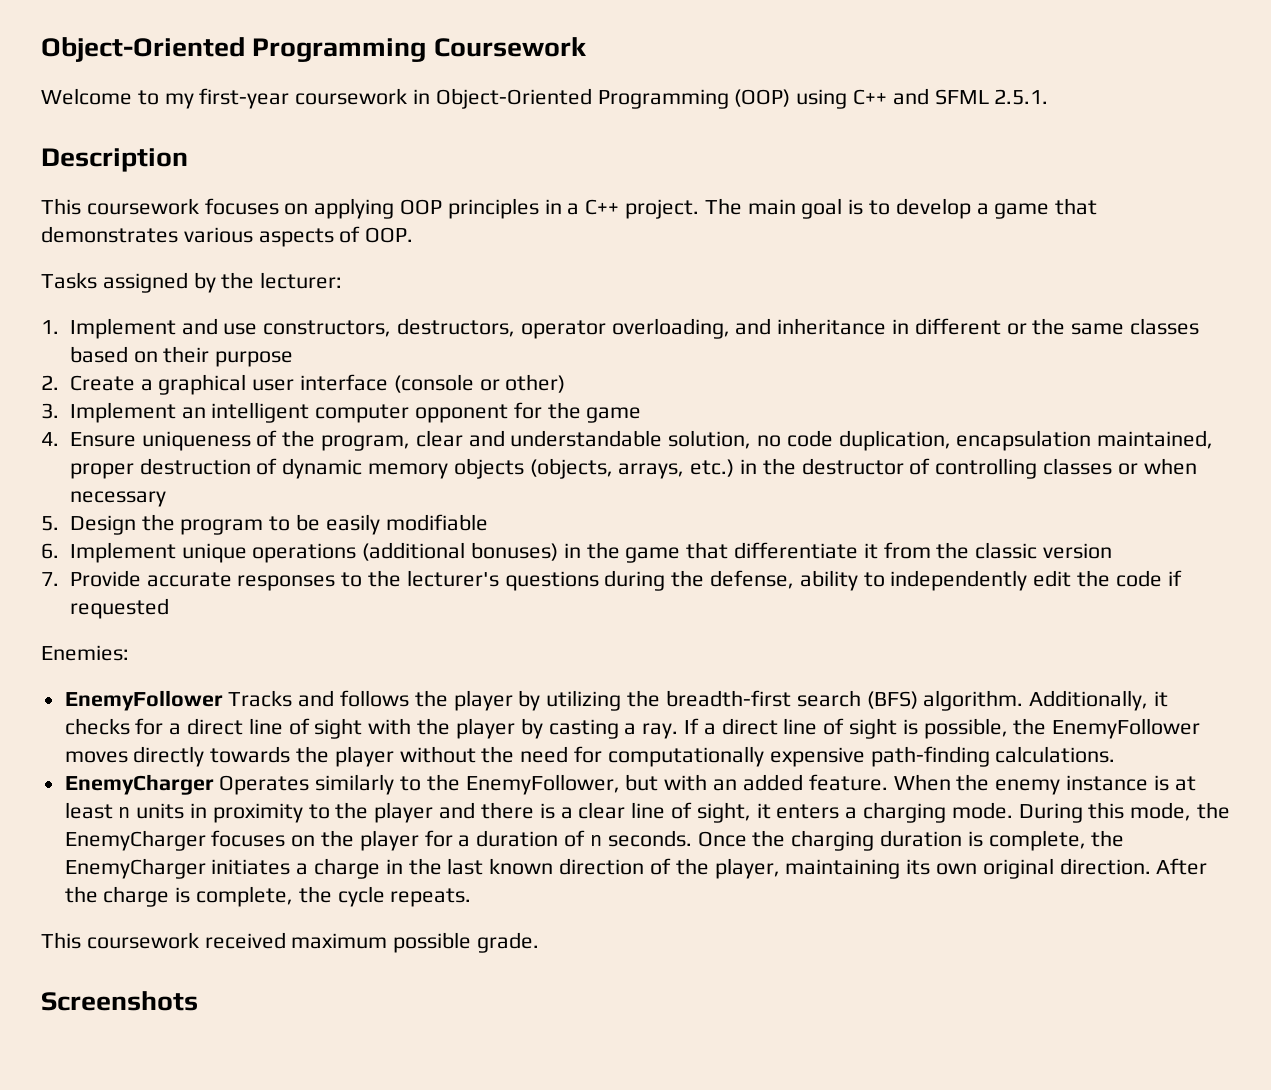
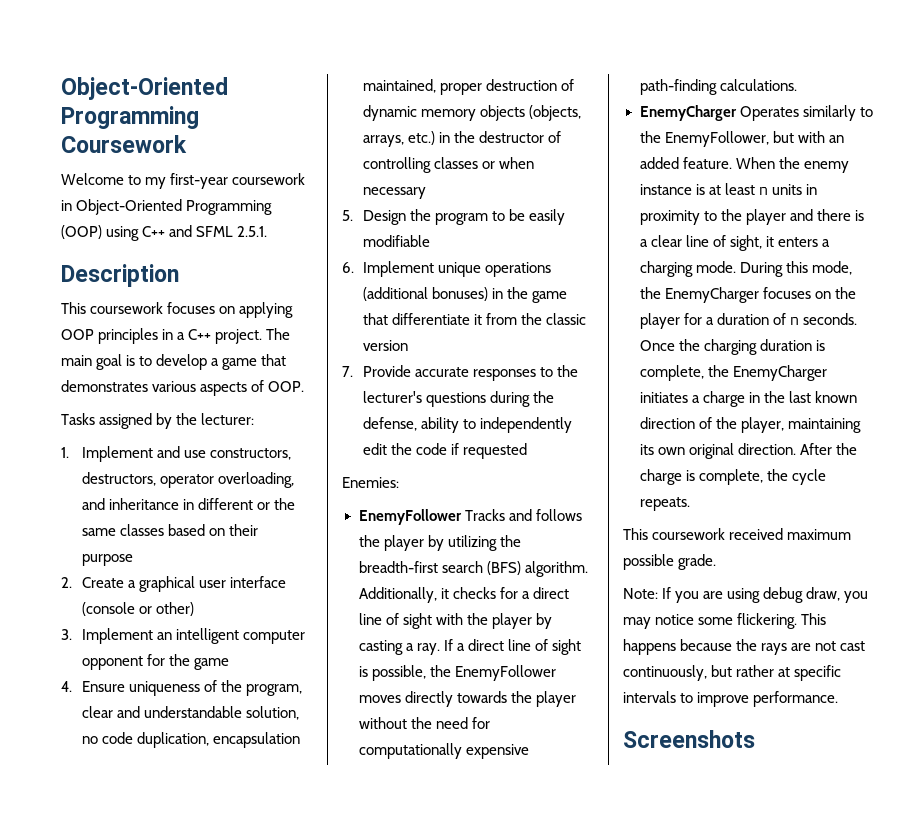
(540, 942) none -> [623,587,869,603] [623,613,827,629] [623,639,866,655] [623,665,842,681] [623,691,839,707] // Note: If you are using debug draw, you may notice some flickering. This happens because the rays are not cast continuously, but rather at specific intervals to improve performance.

